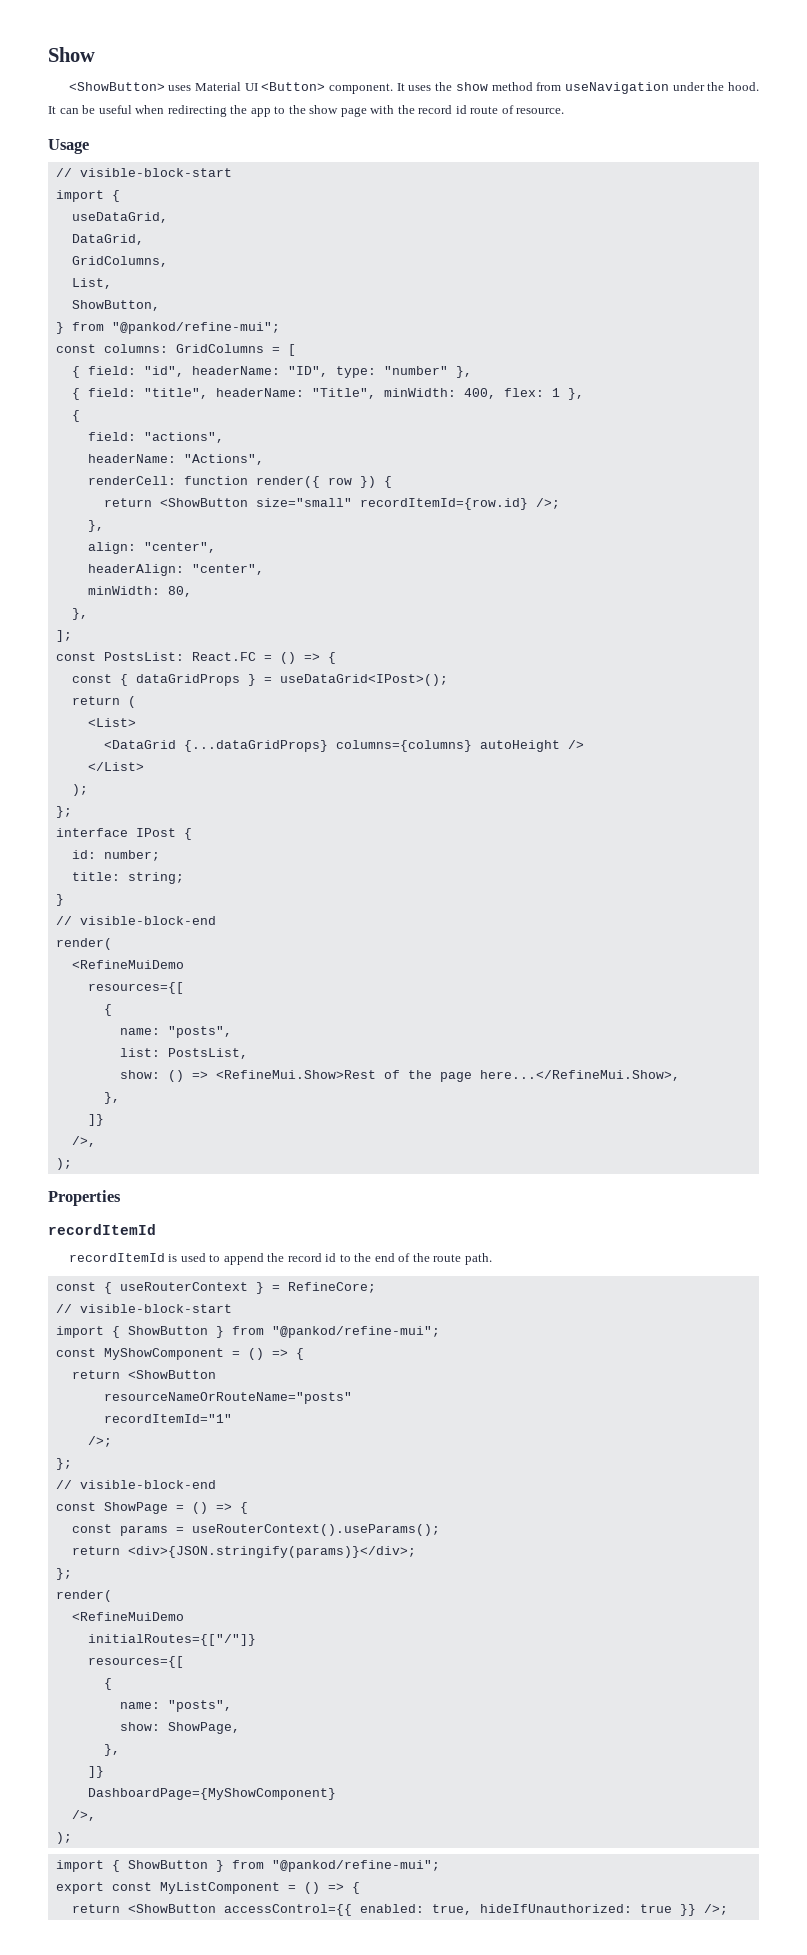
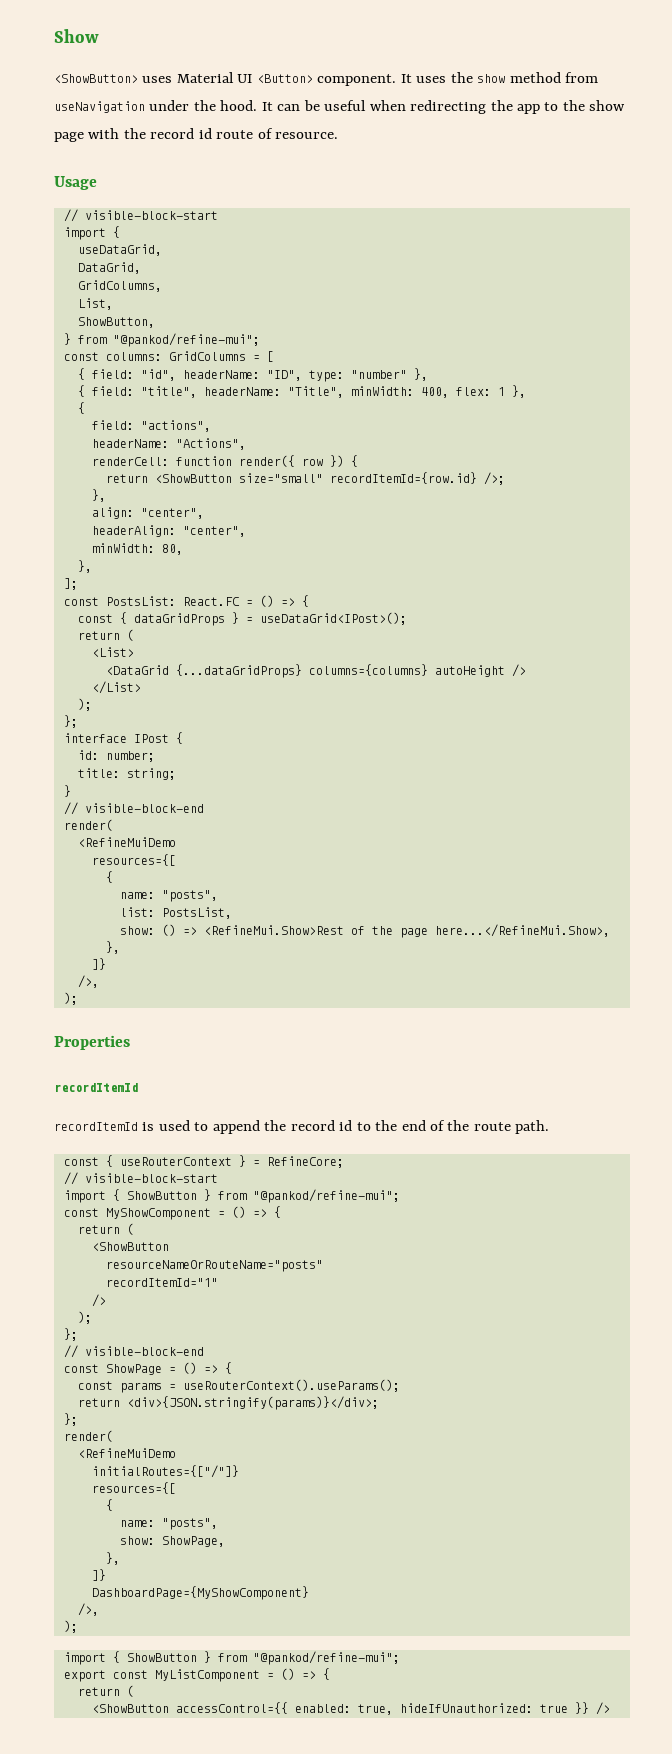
(120, 1374) none -> [126,1223,134,1235] ( //
[87,1436,112,1447] />; -> [91,1294,106,1307] [77,1311,92,1324] /> // );
(120, 1908) none -> [126,1685,134,1697] ( //
[703,1904,728,1915] />; -> [595,1702,610,1715] />

